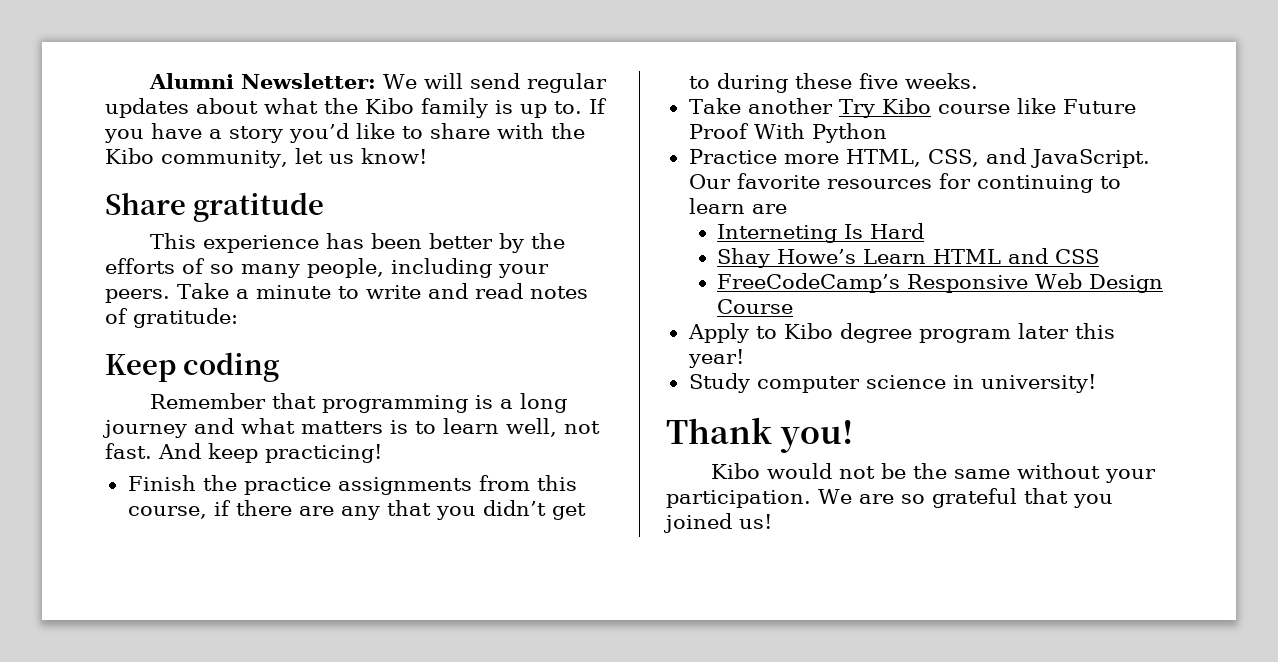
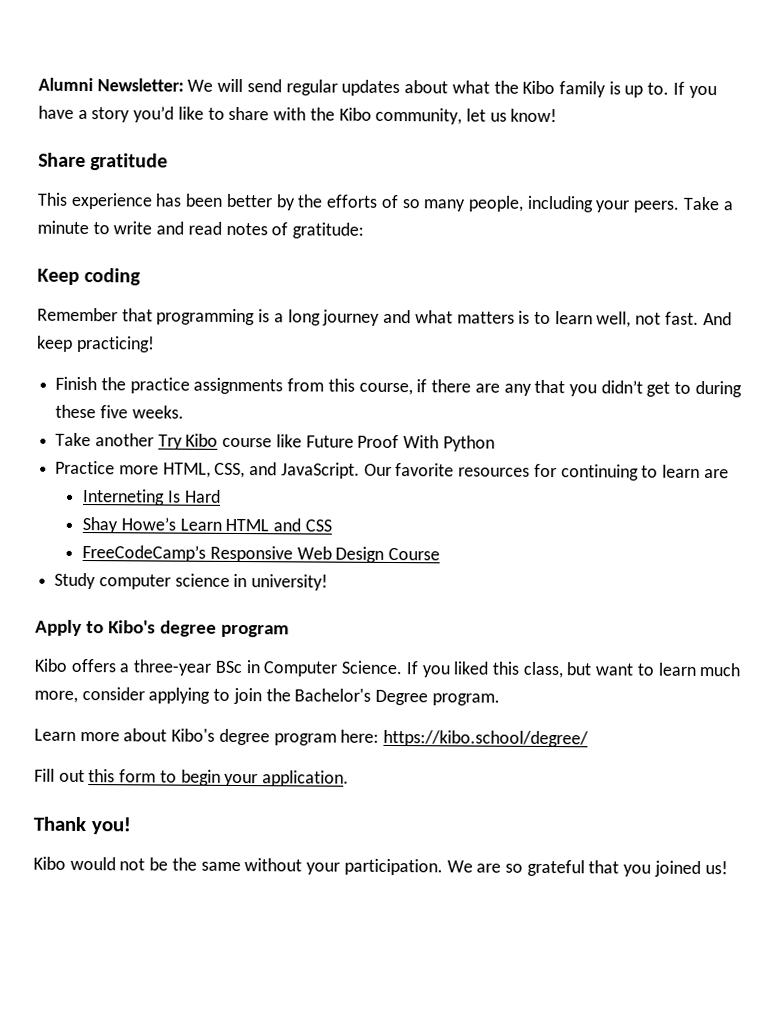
[687,323,1115,343] [687,349,744,368] // Apply to Kibo degree program later this year! -> (441, 554) none
(1096, 383) none -> [35,619,289,638] [34,658,741,679] [34,687,500,706] [34,728,590,748] [34,768,350,787] // Apply to Kibo's degree program // Kibo offers a three-year BSc in Computer Science. If you liked this class, but want to learn much more, consider applying to join the Bachelor's Degree program. // Learn more about Kibo's degree program here: https://kibo.school/degree/ // Fill out this form to begin your application.

